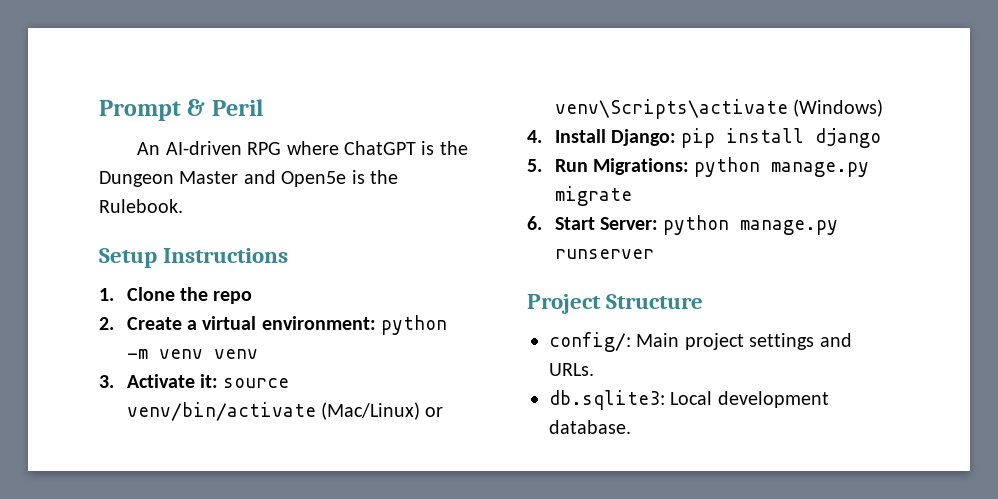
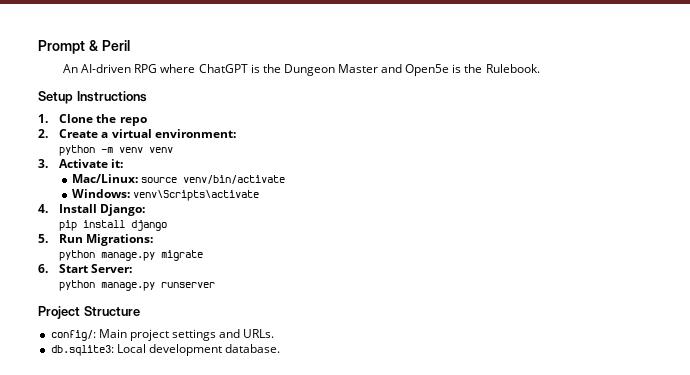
(376, 323) none -> (236, 133) //
(219, 381) none -> [71,174,138,183] // Mac/Linux:
[321,402,444,420] (Mac/Linux) or -> [71,189,130,198] // Windows:
[793,99,884,117] (Windows) -> (260, 195) none
(677, 137) none -> (146, 210) //
(690, 166) none -> (154, 240) //
(659, 223) none -> (133, 268) //

